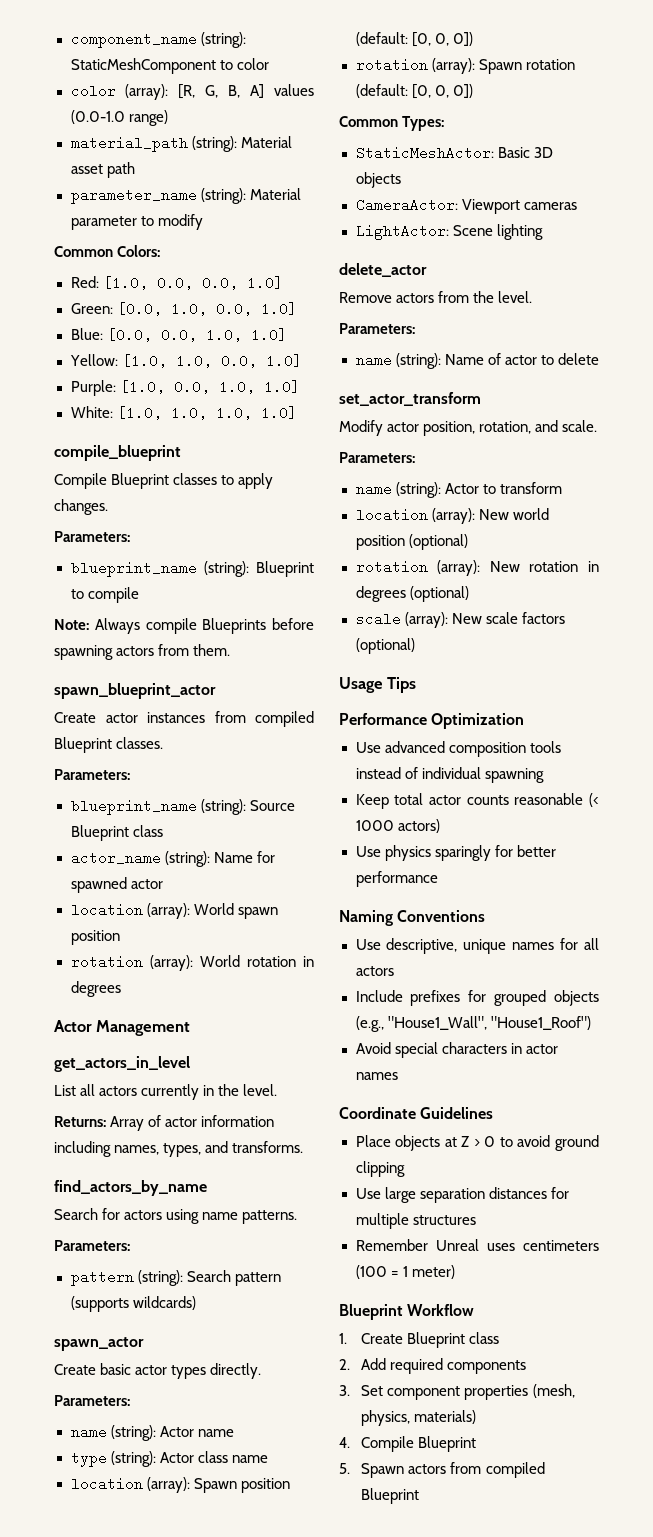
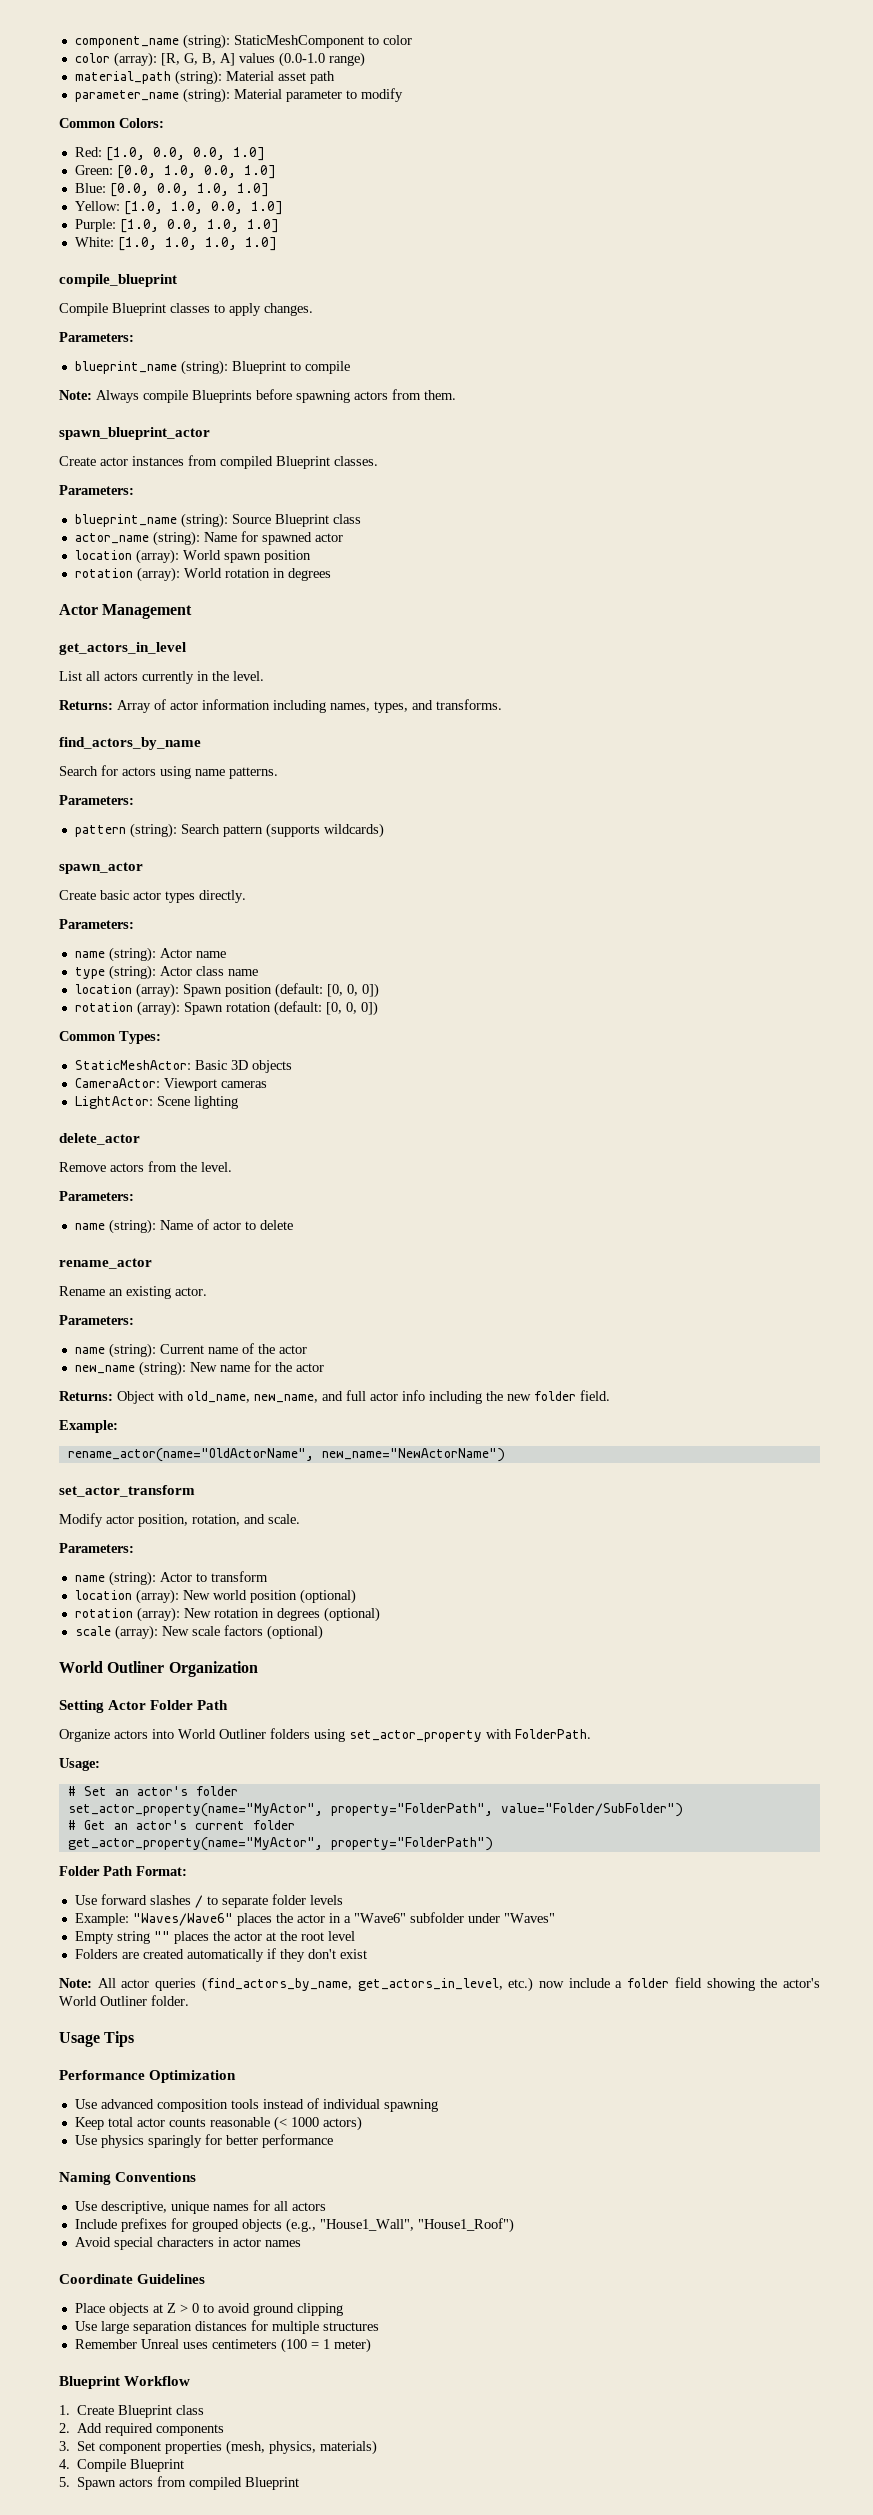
(599, 359) none -> [59,1258,152,1269] [59,1286,207,1299] [59,1315,134,1325] [74,1343,307,1358] [74,1361,324,1376] [59,1390,610,1404] [59,1420,118,1433] [67,1448,505,1462] // rename_actor // Rename an existing actor. // Parameters: // name (string): Current name of the actor // new_name (string): New name for the actor // Returns: Object with old_name, new_name, and full actor info including the new folder field. // Example: // rename_actor(name="OldActorName", new_name="NewActorName")
(415, 646) none -> [59,1661,258,1677] [59,1700,229,1713] [59,1728,591,1742] [59,1758,100,1771] [67,1786,238,1796] [67,1803,683,1817] [67,1820,295,1830] [67,1837,493,1851] [59,1866,187,1876] [74,1894,343,1908] [74,1912,555,1926] [74,1931,355,1944] [74,1948,367,1962] [59,1977,820,1992] [59,1995,189,2006] // World Outliner Organization // Setting Actor Folder Path // Organize actors into World Outliner folders using set_actor_property with FolderPath. // Usage: // # Set an actor's folder // set_actor_property(name="MyActor", property="FolderPath", value="Folder/SubFolder") // # Get an actor's current folder // get_actor_property(name="MyActor", property="FolderPath") // Folder Path Format: // Use forward slashes / to separate folder levels // Example: "Waves/Wave6" places the actor in a "Wave6" subfolder under "Waves" // Empty string "" places the actor at the root level // Folders are created automatically if they don't exist // Note: All actor queries (find_actors_by_name, get_actors_in_level, etc.) now include a folder field showing the actor's World Outliner folder.

